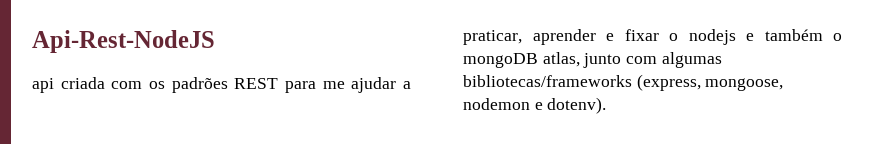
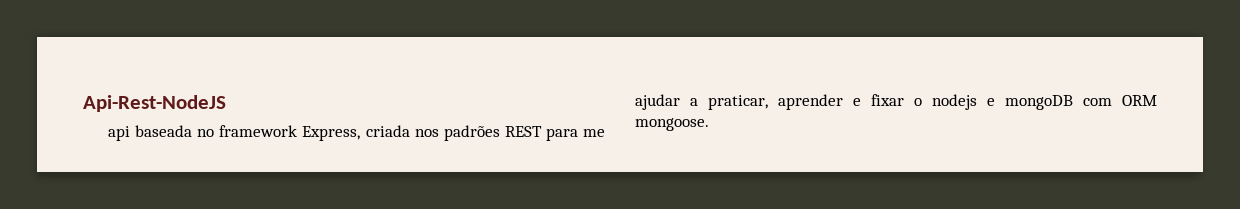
[60,77,165,89] criada com os -> [135,125,439,141] baseada no framework Express, criada nos
[764,29,842,41] [463,52,722,68] [463,74,784,91] [463,97,607,114] também o mongoDB atlas, junto com algumas bibliotecas/frameworks (express, mongoose, nodemon e dotenv). -> [1005,95,1157,110] [635,118,709,131] mongoDB com ORM mongoose.

